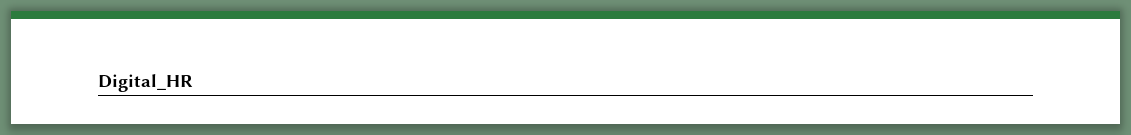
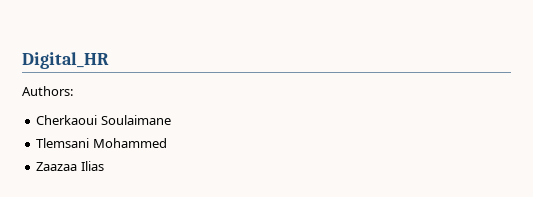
(193, 83) none -> [22,86,73,96] [36,115,171,125] [36,138,167,148] [36,161,104,171] // Authors: // Cherkaoui Soulaimane // Tlemsani Mohammed // Zaazaa Ilias

